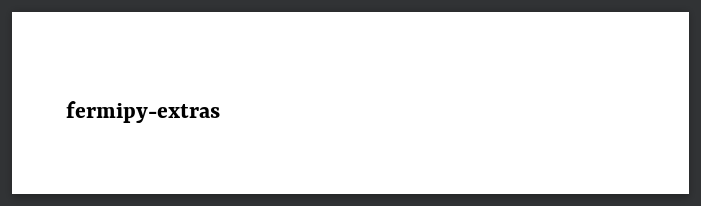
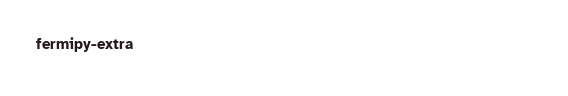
[66,101,220,123] fermipy-extras -> [36,37,133,52] fermipy-extra

